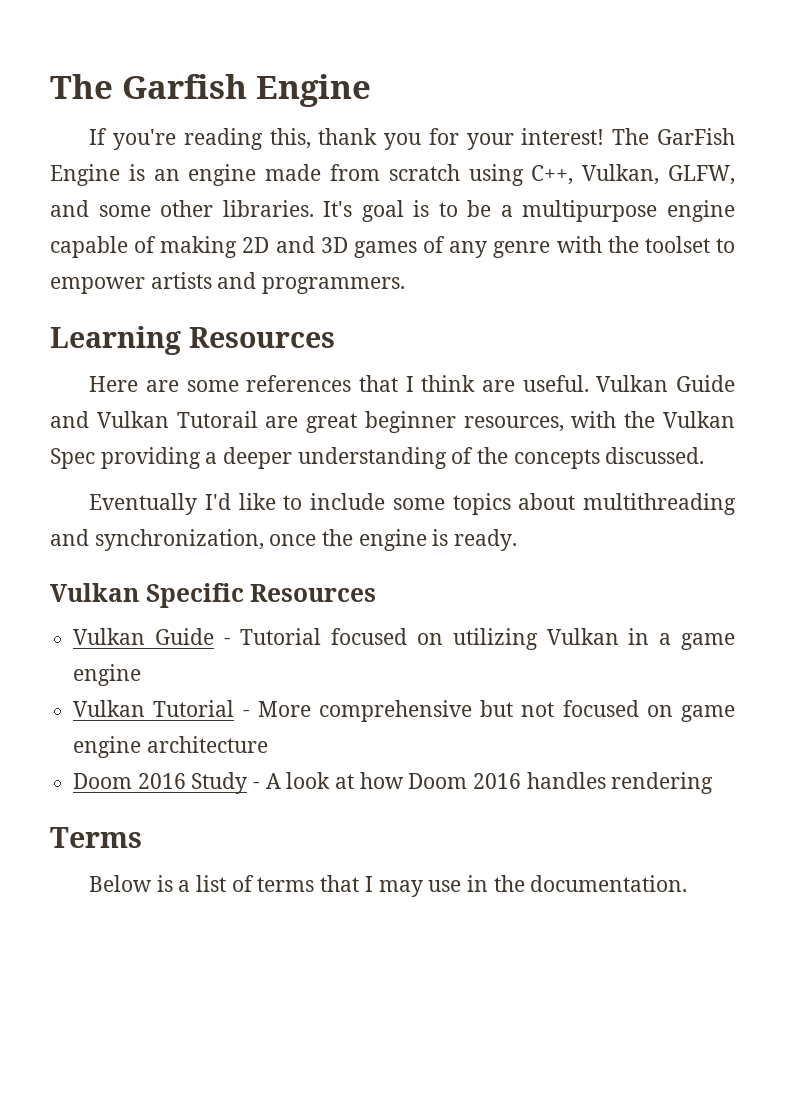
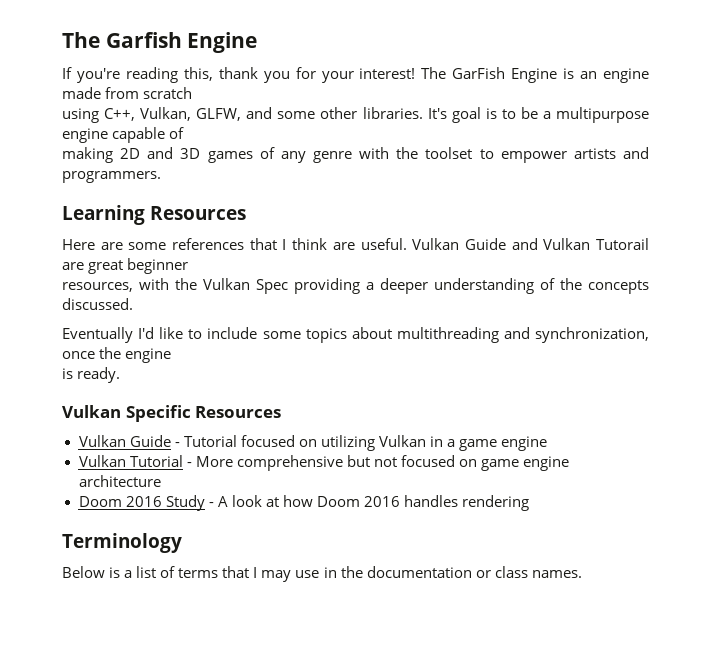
(460, 172) none -> (193, 93) //
(157, 244) none -> (185, 133) //
(456, 422) none -> (189, 266) //
(427, 540) none -> (172, 355) //
[50,827,142,848] Terms -> [62,533,182,553] Terminology
[530,875,688,892] documentation. -> [366,566,582,578] documentation or class names.

